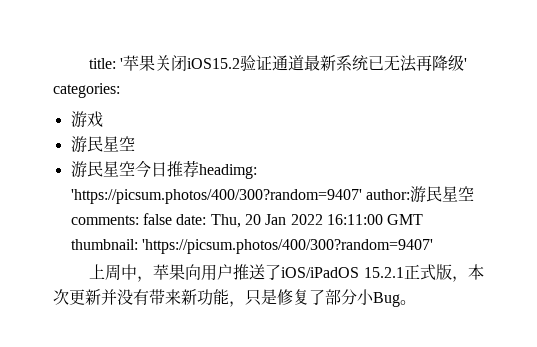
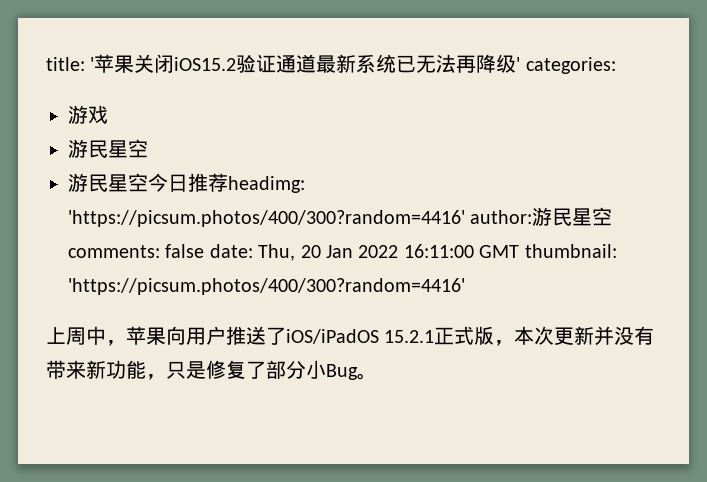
[70,189,362,204] 'https://picsum.photos/400/300?random=9407' -> [68,210,465,227] 'https://picsum.photos/400/300?random=4416'
[141,239,433,254] 'https://picsum.photos/400/300?random=9407' -> [68,278,465,295] 'https://picsum.photos/400/300?random=4416'

